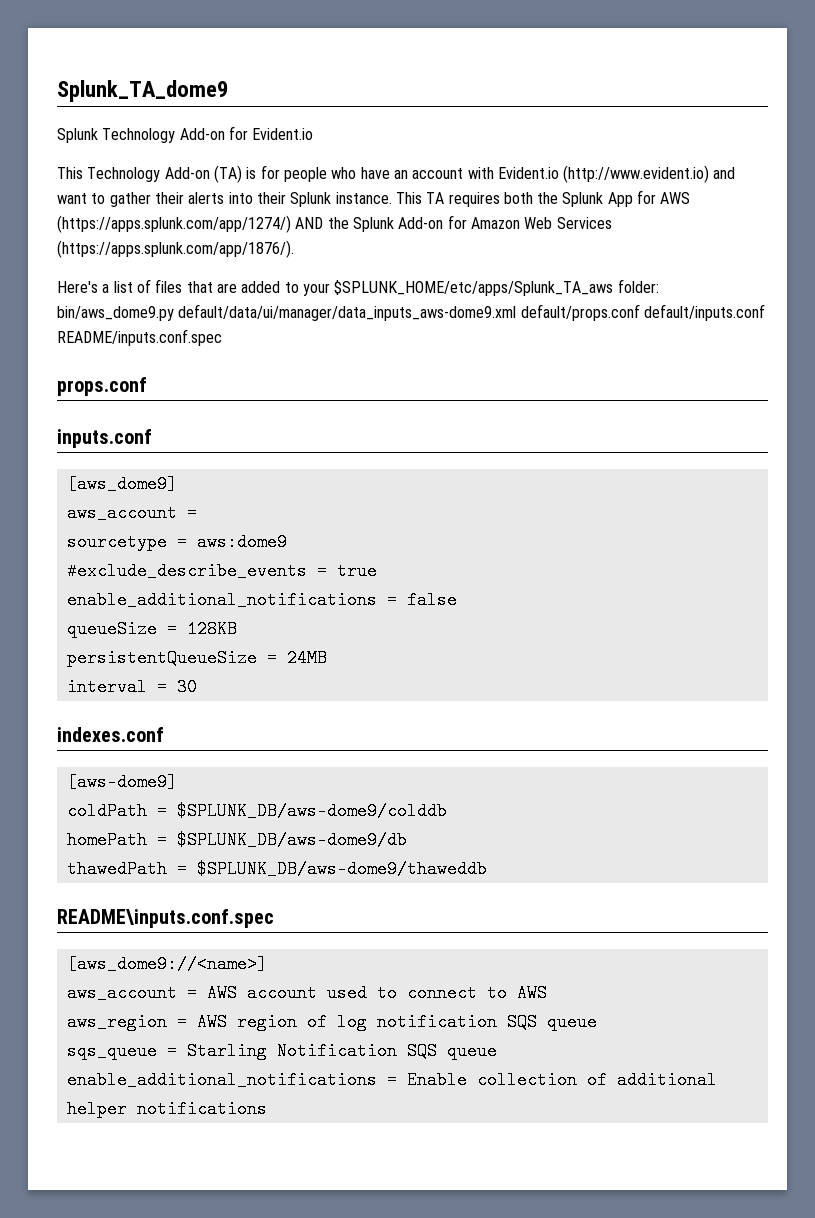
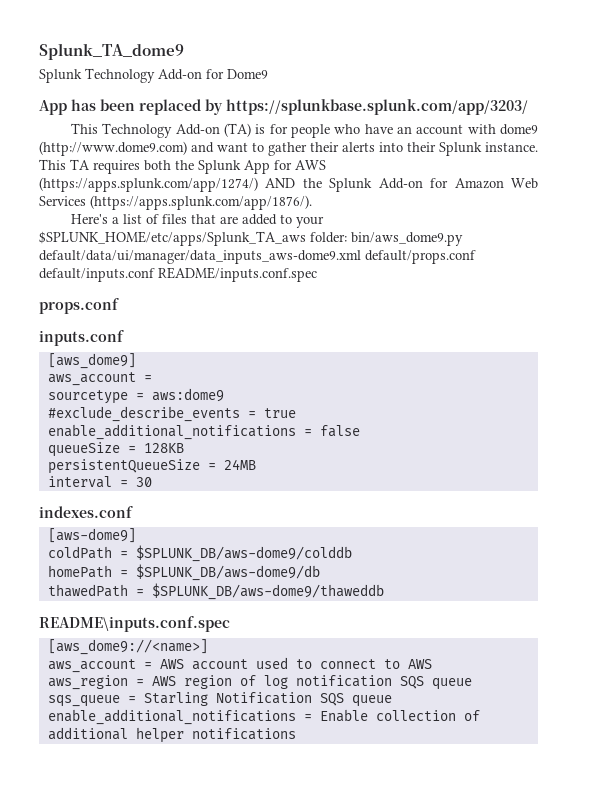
[252,128,314,140] Evident.io -> [227,69,268,79] [39,99,528,115] Dome9 // App has been replaced by https://splunkbase.splunk.com/app/3203/
[497,165,710,183] Evident.io (http://www.evident.io) -> [499,124,538,135] [39,141,187,156] dome9 (http://www.dome9.com)

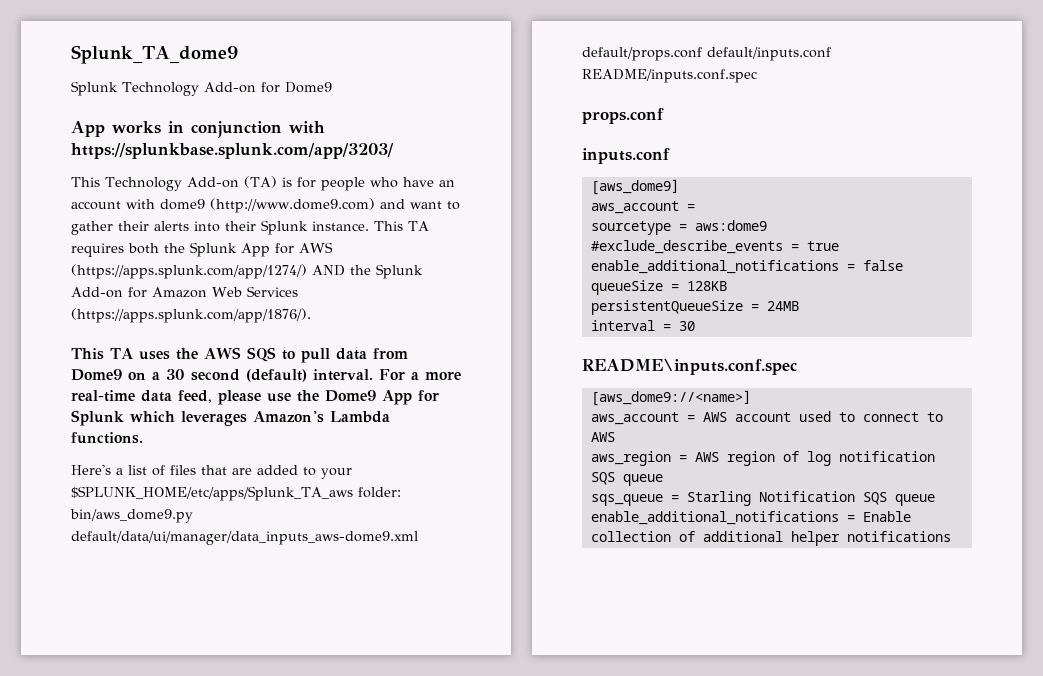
[71,99,223,115] has been replaced by -> [112,121,325,138] works in conjunction with
(312, 202) none -> [71,347,408,363] [71,369,461,382] [71,390,439,405] [71,410,390,426] [71,432,143,444] // This TA uses the AWS SQS to pull data from Dome9 on a 30 second (default) interval. For a more real-time data feed, please use the Dome9 App for Splunk which leverages Amazon's Lambda functions.
[39,506,133,518] [47,528,136,543] [47,545,352,562] [47,564,320,581] [47,583,384,600] // indexes.conf // [aws-dome9] // coldPath = $SPLUNK_DB/aws-dome9/colddb // homePath = $SPLUNK_DB/aws-dome9/db // thawedPath = $SPLUNK_DB/aws-dome9/thaweddb -> (695, 326) none

